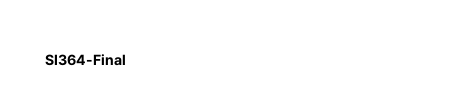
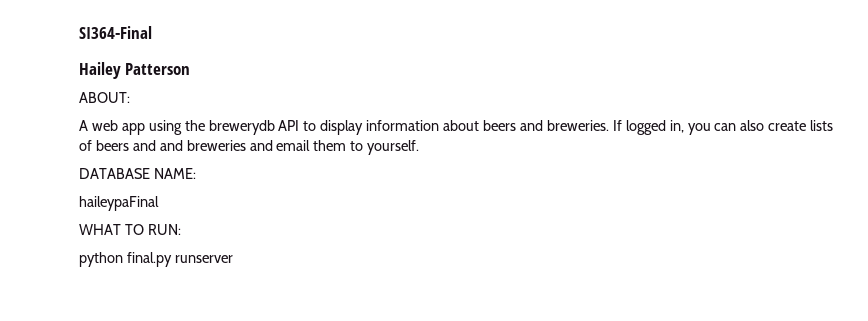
(126, 60) none -> [79,62,191,79] [79,92,130,103] [79,120,834,135] [79,140,420,155] [79,168,196,179] [79,196,159,211] [79,224,181,235] [79,252,233,267] // Hailey Patterson // ABOUT: // A web app using the brewerydb API to display information about beers and breweries. If logged in, you can also create lists of beers and and breweries and email them to yourself. // DATABASE NAME: // haileypaFinal // WHAT TO RUN: // python final.py runserver

